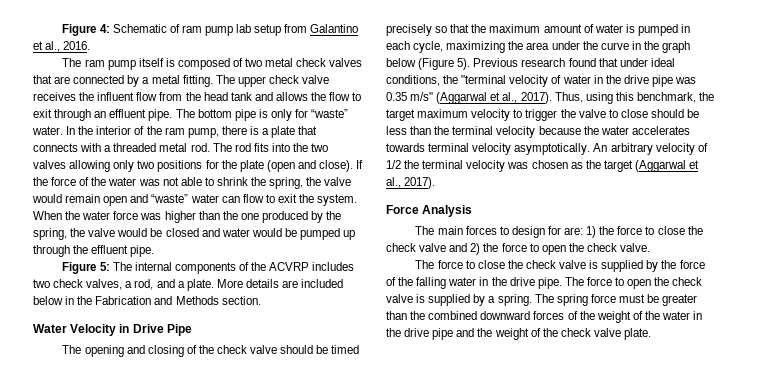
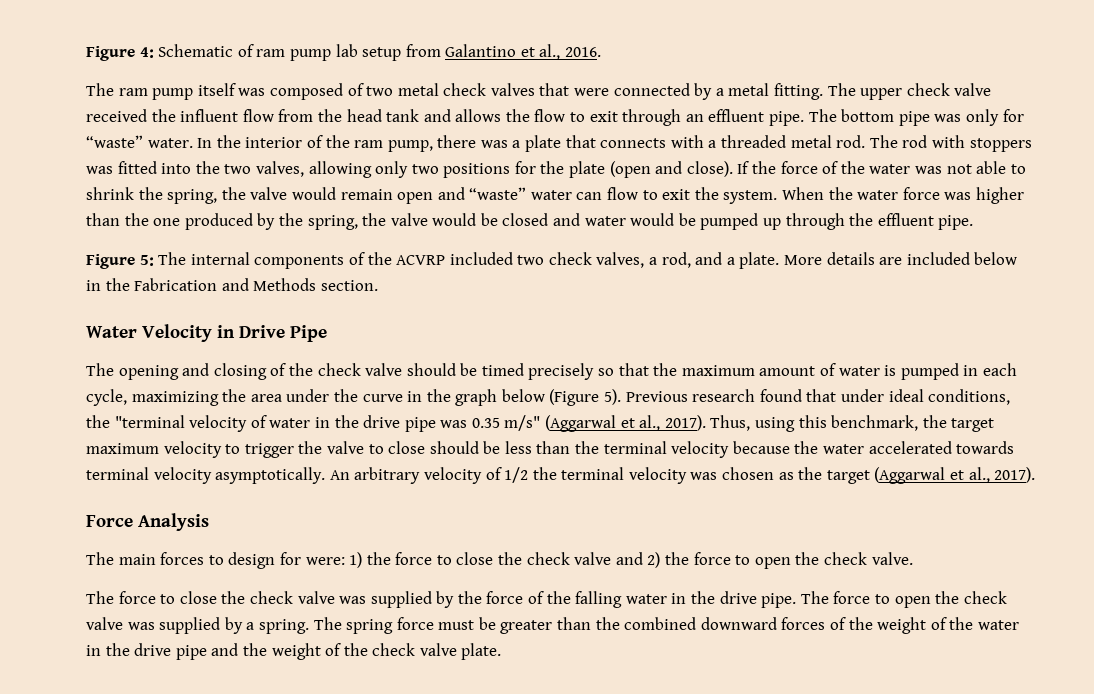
[165,58,175,67] is -> [238,88,266,96] was
[54,76,71,84] are -> [574,88,610,96] were
[33,92,76,101] receives -> [86,109,147,122] received
[258,109,268,118] is -> [934,114,962,122] was
[249,126,259,135] is -> [480,140,508,148] was
[253,143,269,152] fits -> [931,135,1032,152] [86,161,157,174] with stoppers was fitted
[33,160,66,169] valves -> [255,161,304,177] valves,
[312,262,355,271] includes -> [449,252,513,265] included
[631,126,690,135] accelerates -> [868,441,952,454] accelerated
[564,227,584,235] are: -> [305,557,345,565] were:
[589,260,599,269] is -> [339,596,367,604] was
[416,294,426,303] is -> [127,622,155,630] was

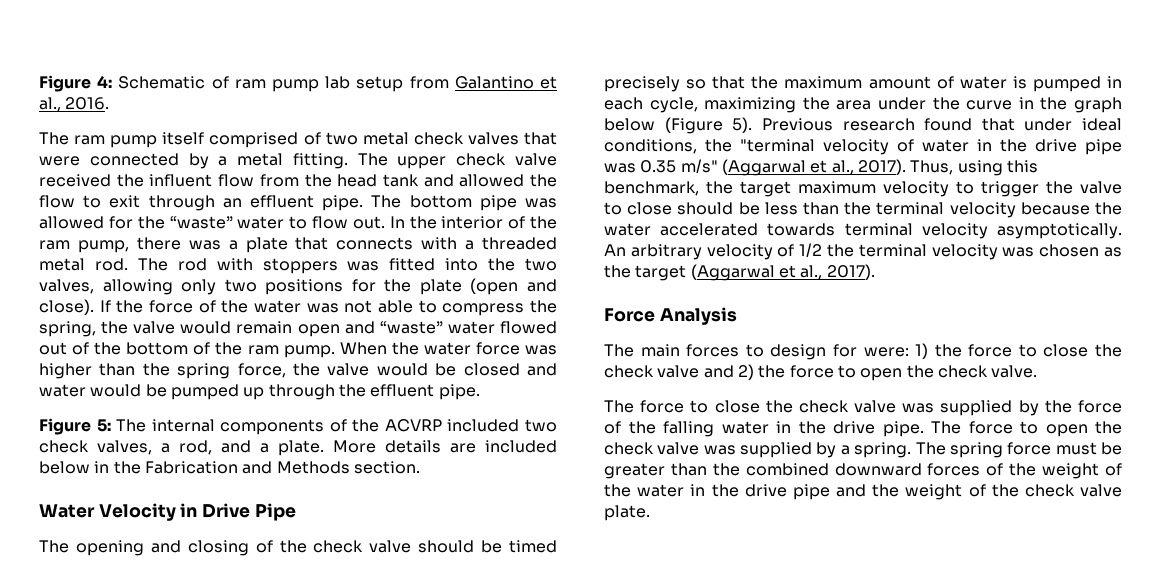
[238,83,343,100] was composed -> [209,132,299,148] comprised
[455,109,502,122] allows -> [459,174,525,187] allowed
[965,109,1024,126] [86,135,193,148] only for “waste” water. -> [39,216,385,229] allowed for the “waste” water to flow out.
[86,187,134,200] shrink -> [442,303,525,316] compress
[576,187,778,204] can flow to exit the system. -> [499,321,557,334] [39,342,335,358] flowed out of the bottom of the ram pump.
[153,213,358,230] one produced by the spring, -> [177,363,286,379] spring force,

